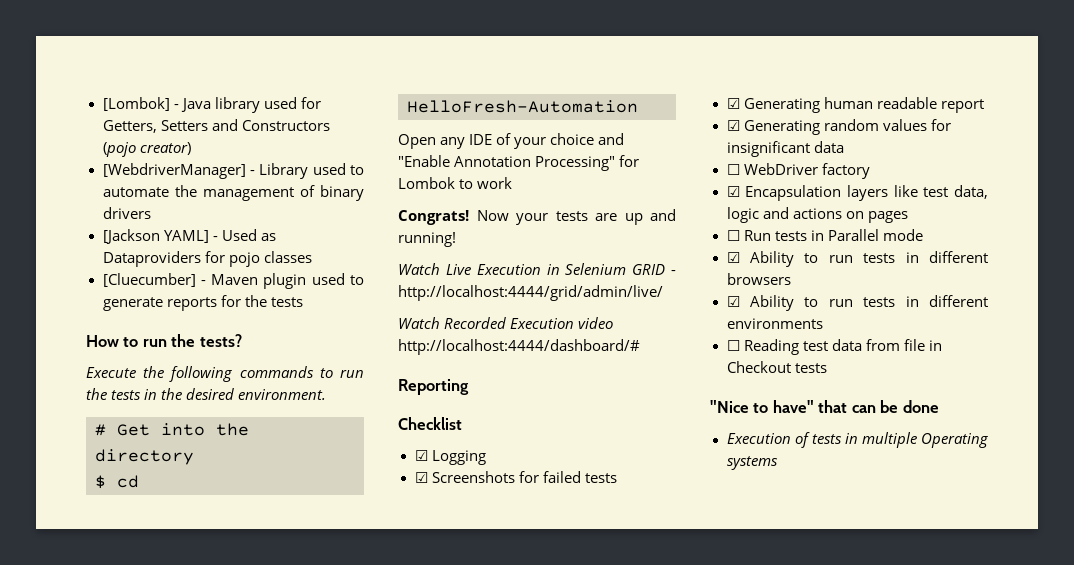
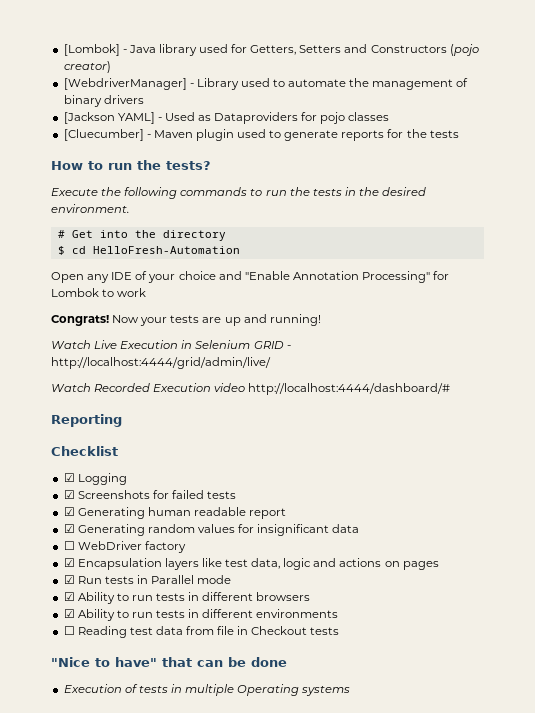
[726,230,740,241] ☐ -> [63,575,75,584] ☑

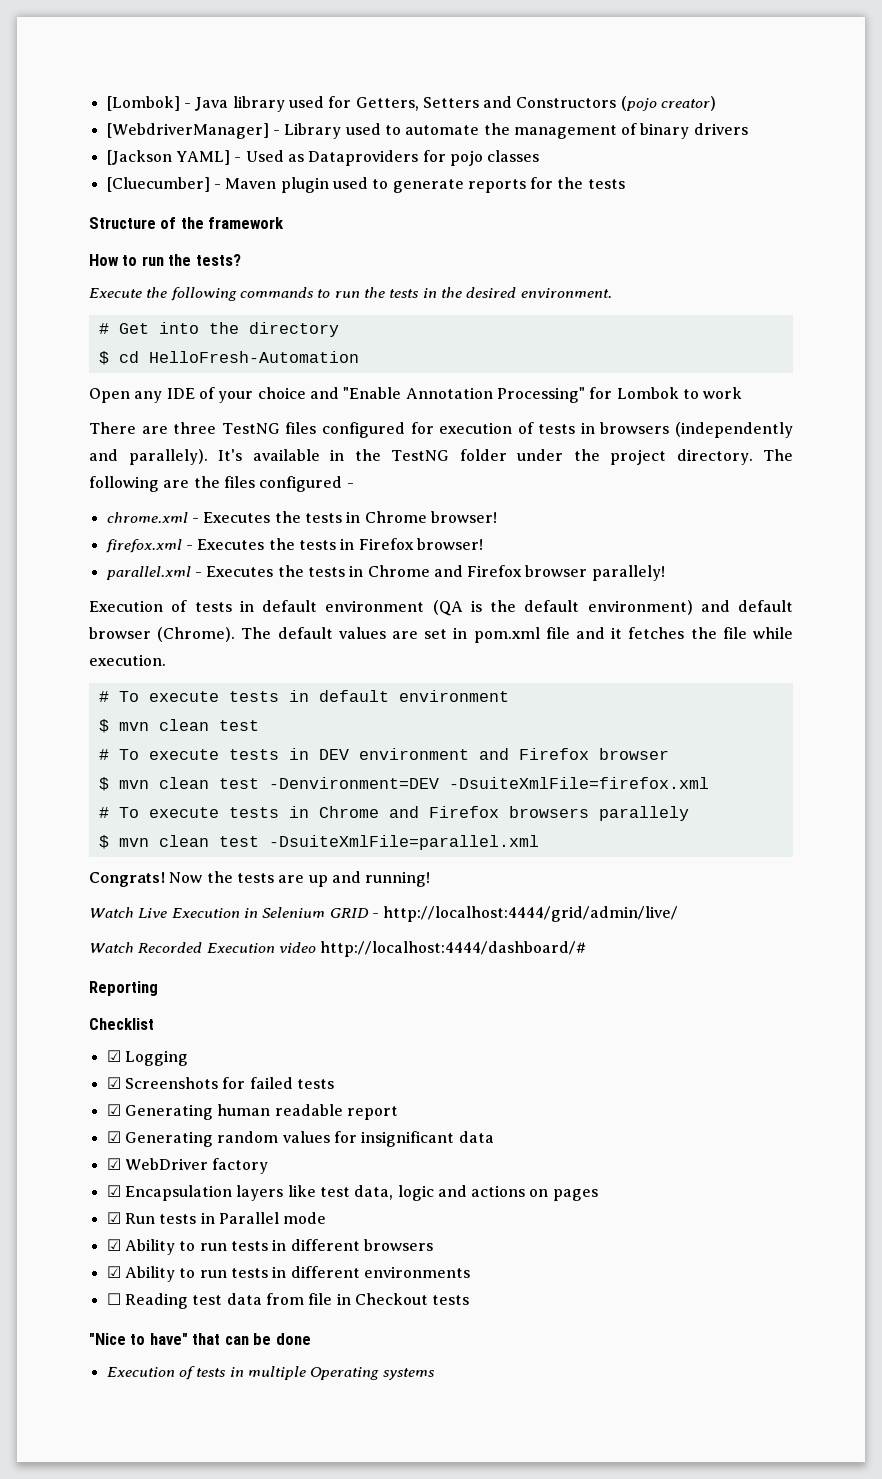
(459, 134) none -> [89,217,285,229] // Structure of the framework
(147, 292) none -> [89,422,794,438] [89,449,793,465] [89,476,354,492] [106,511,497,523] [105,538,483,553] [105,565,665,581] [89,600,793,616] [89,627,794,643] [89,654,166,666] [98,690,509,702] [98,719,259,733] [98,748,669,760] [98,777,709,791] [98,806,689,821] [98,835,539,850] // There are three TestNG files configured for execution of tests in browsers (independently and parallely). It's available in the TestNG folder under the project directory. The following are the files configured - // chrome.xml - Executes the tests in Chrome browser! // firefox.xml - Executes the tests in Firefox browser! // parallel.xml - Executes the tests in Chrome and Firefox browser parallely! // Execution of tests in default environment (QA is the default environment) and default browser (Chrome). The default values are set in pom.xml file and it fetches the file while execution. // # To execute tests in default environment // $ mvn clean test // # To execute tests in DEV environment and Firefox browser // $ mvn clean test -Denvironment=DEV -DsuiteXmlFile=firefox.xml // # To execute tests in Chrome and Firefox browsers parallely // $ mvn clean test -DsuiteXmlFile=parallel.xml
[140,317,168,326] your -> [206,871,233,883] the
[63,541,75,550] ☐ -> [106,1158,121,1170] ☑

